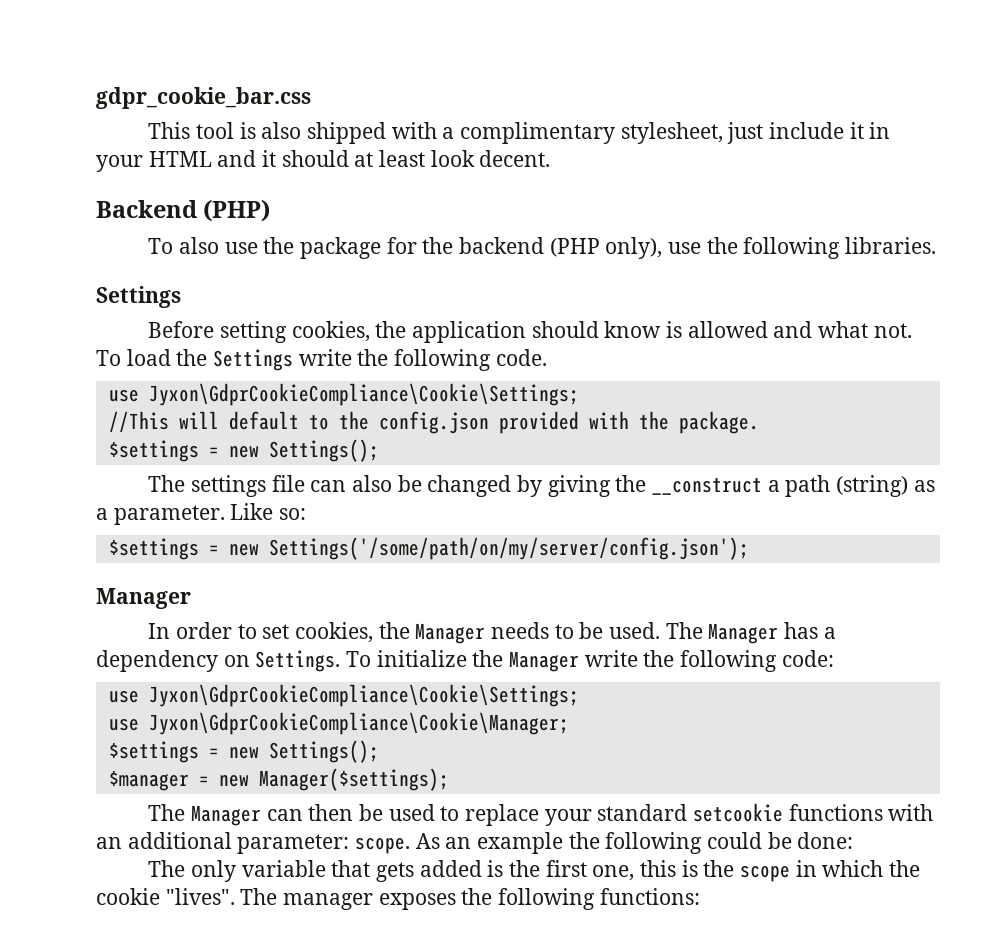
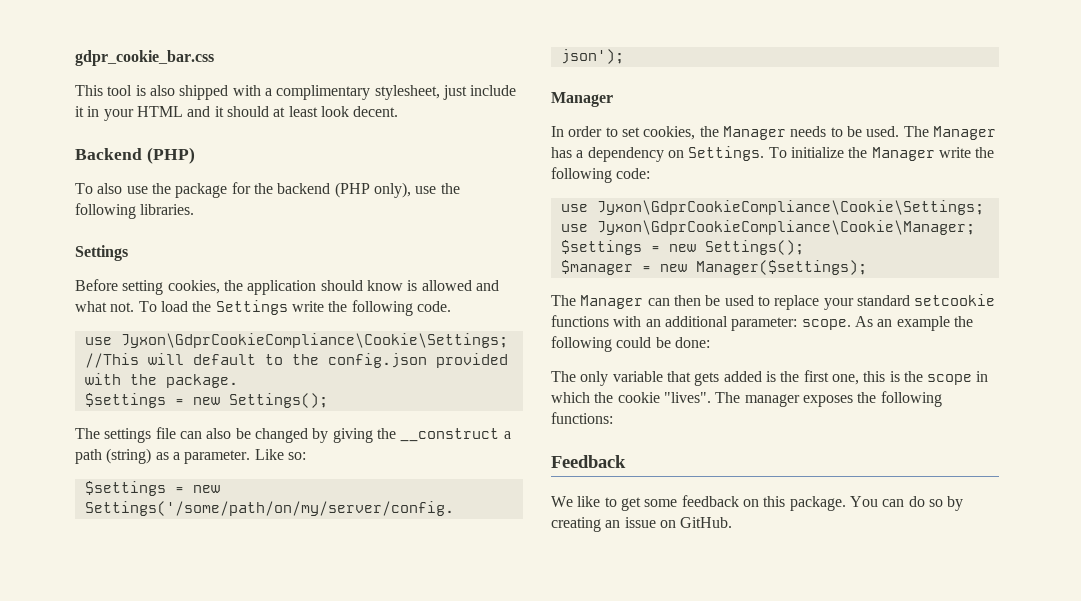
(700, 896) none -> [551,455,626,468] [551,495,964,511] [551,517,733,532] // Feedback // We like to get some feedback on this package. You can do so by creating an issue on GitHub.

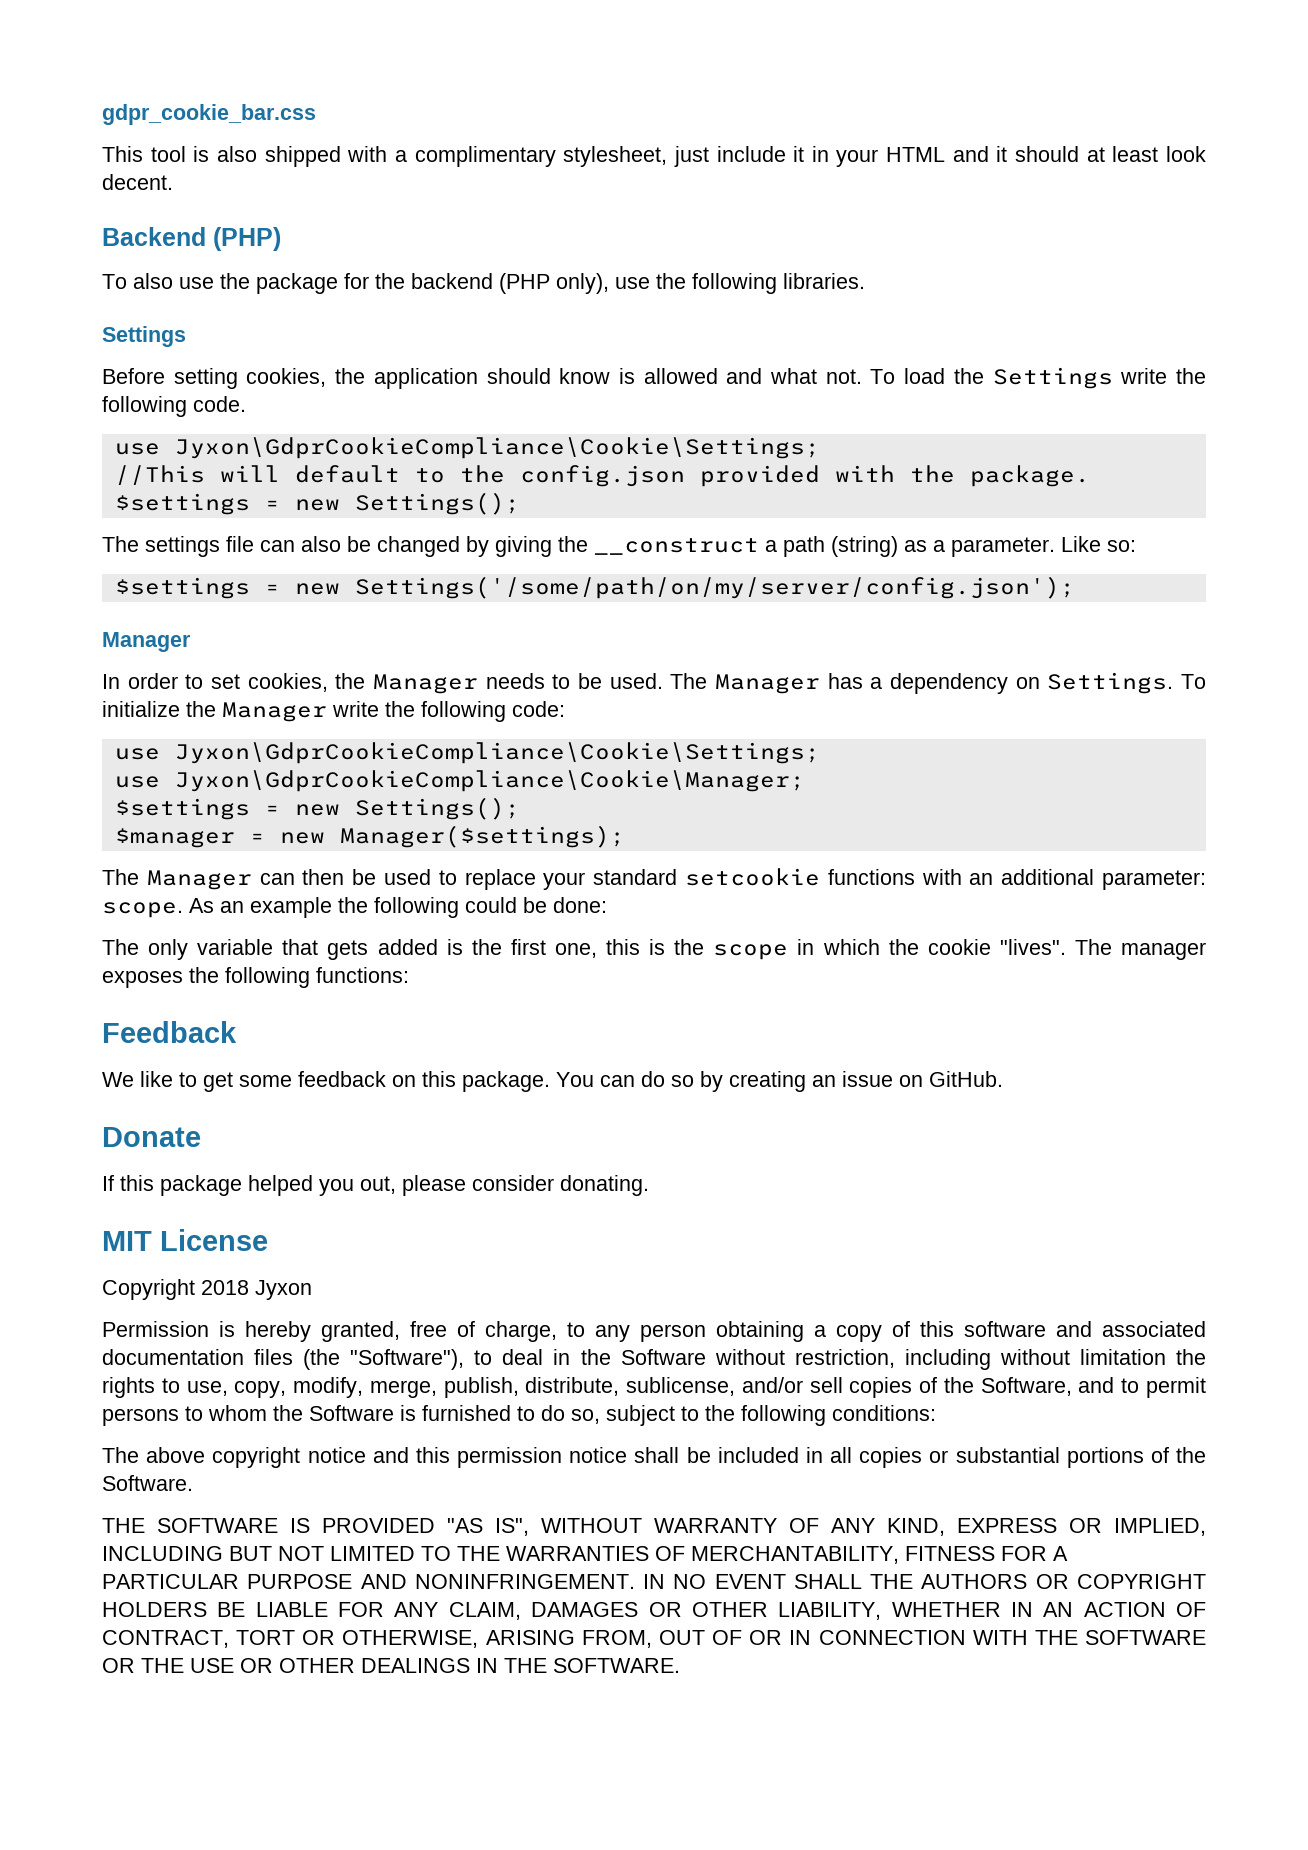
(733, 522) none -> [102,1127,201,1147] [102,1175,649,1196] [102,1229,268,1251] [102,1279,312,1300] [102,1321,1206,1342] [102,1349,1206,1370] [102,1377,1206,1398] [102,1405,936,1426] [102,1447,1206,1468] [102,1475,193,1491] [102,1518,1206,1536] [102,1546,1068,1564] [102,1574,1206,1589] [102,1602,1207,1620] [102,1630,1207,1648] [102,1658,680,1673] // Donate // If this package helped you out, please consider donating. // MIT License // Copyright 2018 Jyxon // Permission is hereby granted, free of charge, to any person obtaining a copy of this software and associated documentation files (the "Software"), to deal in the Software without restriction, including without limitation the rights to use, copy, modify, merge, publish, distribute, sublicense, and/or sell copies of the Software, and to permit persons to whom the Software is furnished to do so, subject to the following conditions: // The above copyright notice and this permission notice shall be included in all copies or substantial portions of the Software. // THE SOFTWARE IS PROVIDED "AS IS", WITHOUT WARRANTY OF ANY KIND, EXPRESS OR IMPLIED, INCLUDING BUT NOT LIMITED TO THE WARRANTIES OF MERCHANTABILITY, FITNESS FOR A PARTICULAR PURPOSE AND NONINFRINGEMENT. IN NO EVENT SHALL THE AUTHORS OR COPYRIGHT HOLDERS BE LIABLE FOR ANY CLAIM, DAMAGES OR OTHER LIABILITY, WHETHER IN AN ACTION OF CONTRACT, TORT OR OTHERWISE, ARISING FROM, OUT OF OR IN CONNECTION WITH THE SOFTWARE OR THE USE OR OTHER DEALINGS IN THE SOFTWARE.

